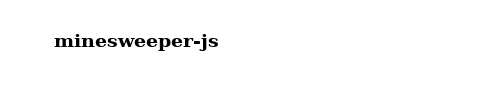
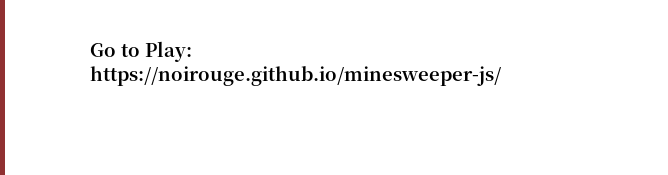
[54,34,219,51] minesweeper-js -> [90,41,192,62] [90,66,502,86] Go to Play: https://noirouge.github.io/minesweeper-js/

